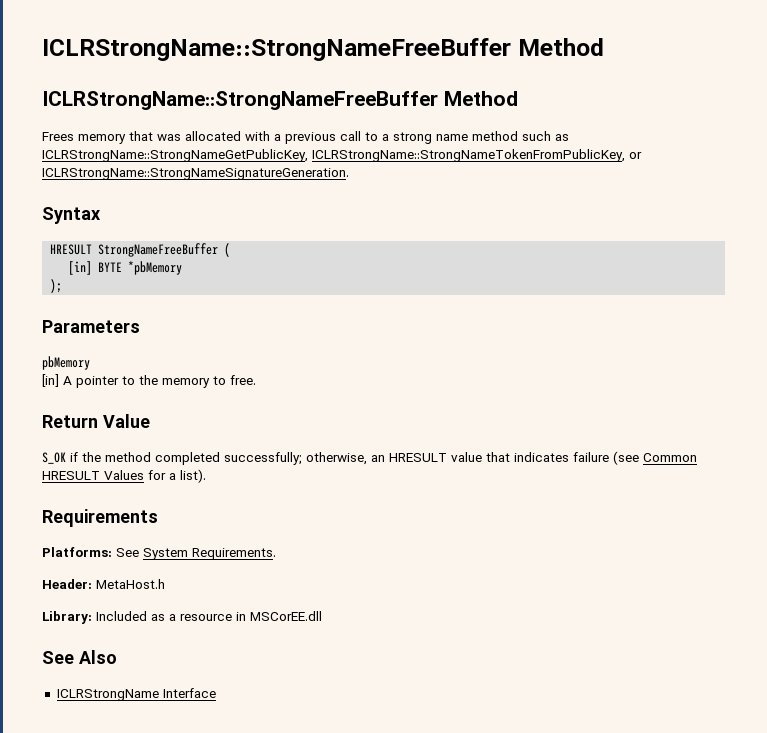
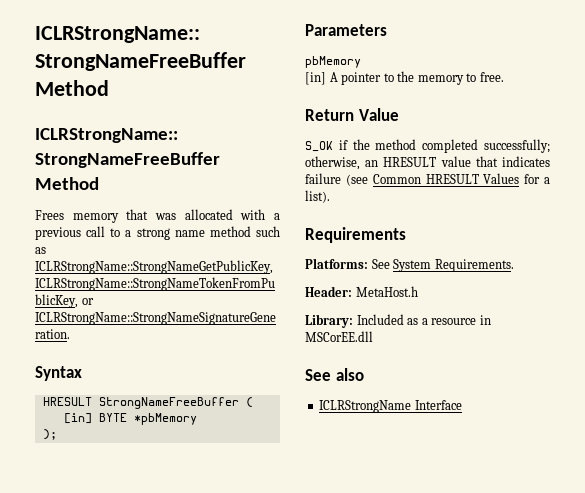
[79,650,117,664] Also -> [335,368,364,381] also

